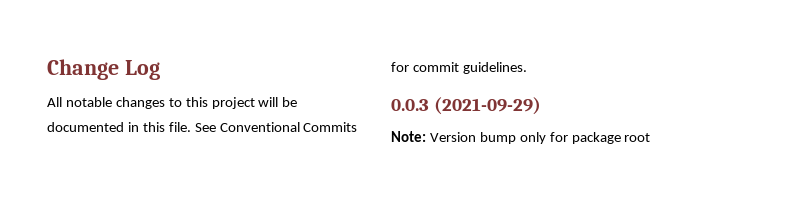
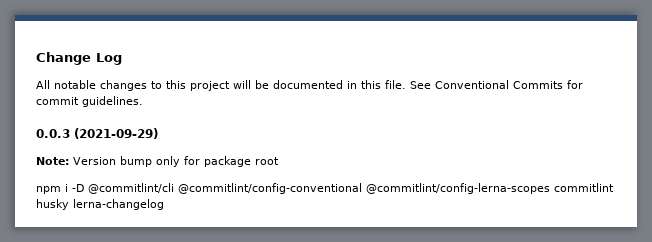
(651, 137) none -> [36,183,614,194] [36,199,164,210] // npm i -D @commitlint/cli @commitlint/config-conventional @commitlint/config-lerna-scopes commitlint husky lerna-changelog

